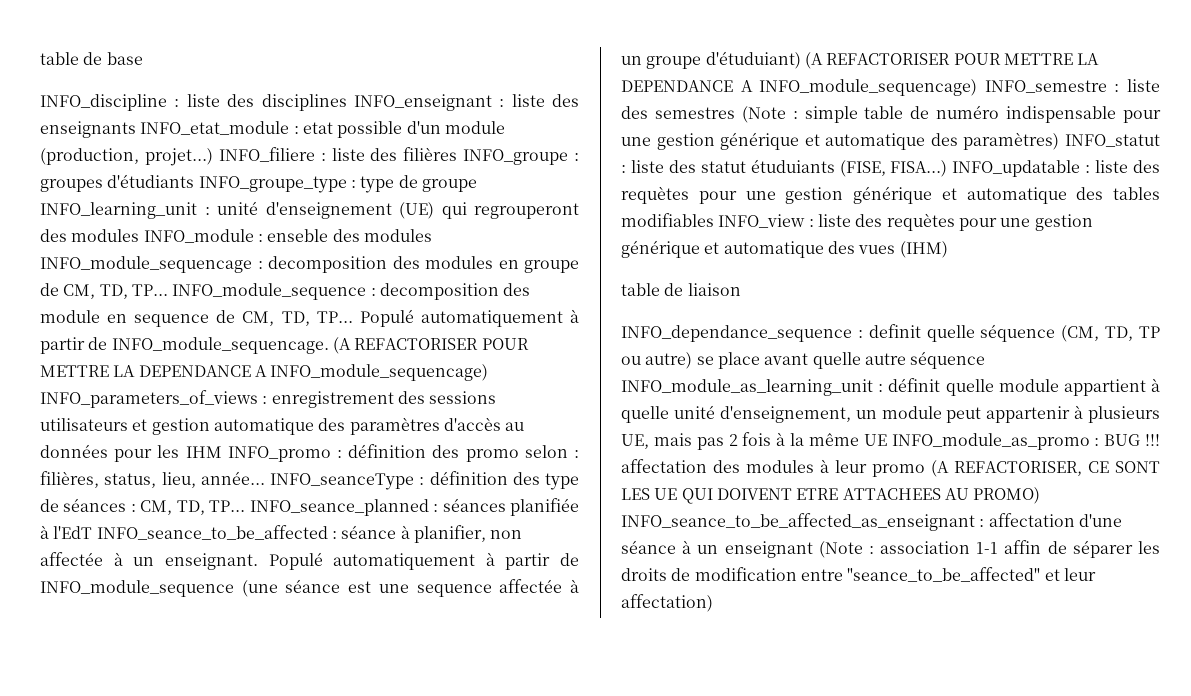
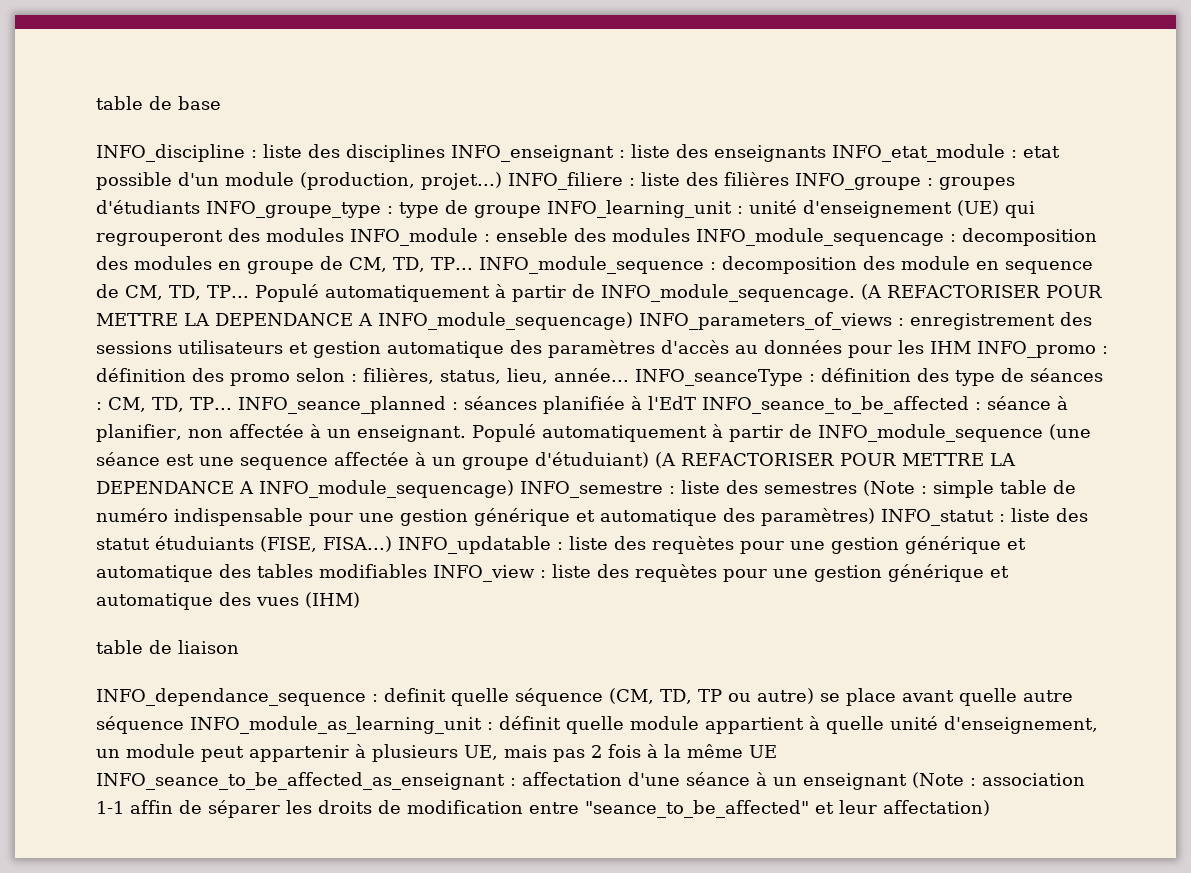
[891,433,1160,450] [621,459,1160,477] [621,487,1041,504] INFO_module_as_promo : BUG !!! affectation des modules à leur promo (A REFACTORISER, CE SONT LES UE QUI DOIVENT ETRE ATTACHEES AU PROMO) -> (777, 751) none

